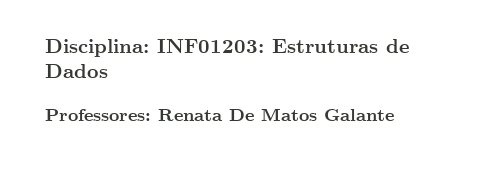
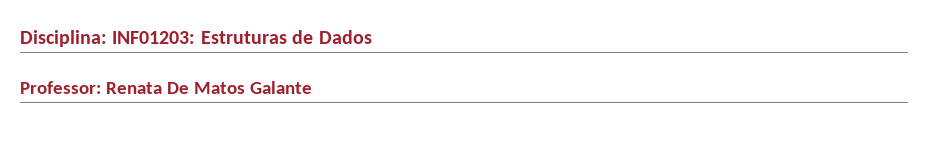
[45,109,151,121] Professores: -> [20,81,101,94] Professor:

